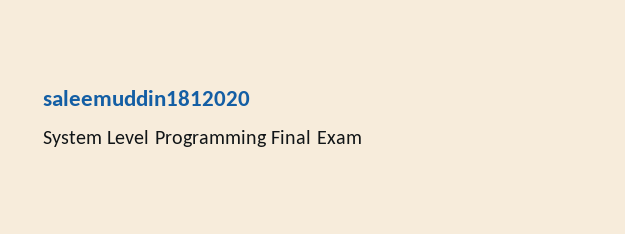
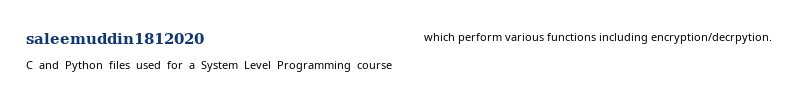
[43,130,362,147] System Level Programming Final Exam -> [26,61,392,72] [424,33,772,44] C and Python files used for a System Level Programming course which perform various functions including encryption/decrpytion.

